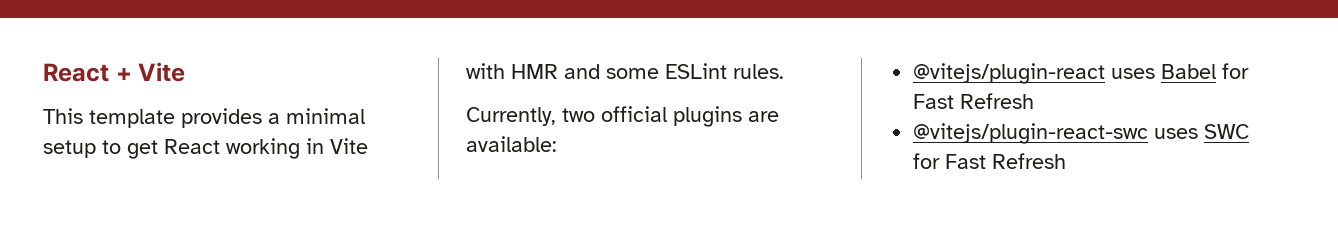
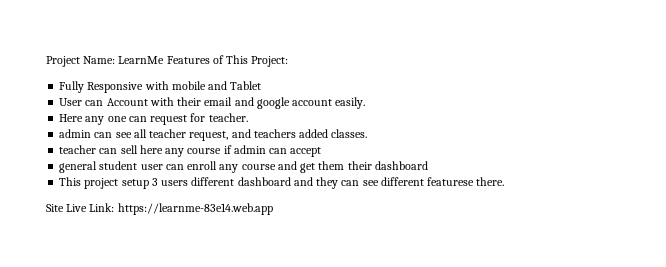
[43,62,186,82] [43,108,365,128] [43,138,368,159] [466,63,784,79] [466,106,779,127] [466,136,557,152] [913,63,1250,84] [913,93,1035,109] [913,123,1250,144] [913,153,1067,169] React + Vite // This template provides a minimal setup to get React working in Vite with HMR and some ESLint rules. // Currently, two official plugins are available: // @vitejs/plugin-react uses Babel for Fast Refresh // @vitejs/plugin-react-swc uses SWC for Fast Refresh -> [46,55,289,67] [59,81,262,93] [59,97,366,109] [59,113,248,125] [59,129,368,141] [59,145,322,157] [59,161,428,173] [59,177,505,189] [46,203,273,215] Project Name: LearnMe Features of This Project: // Fully Responsive with mobile and Tablet // User can Account with their email and google account easily. // Here any one can request for teacher. // admin can see all teacher request, and teachers added classes. // teacher can sell here any course if admin can accept // general student user can enroll any course and get them their dashboard // This project setup 3 users different dashboard and they can see different featurese there. // Site Live Link: https://learnme-83e14.web.app

